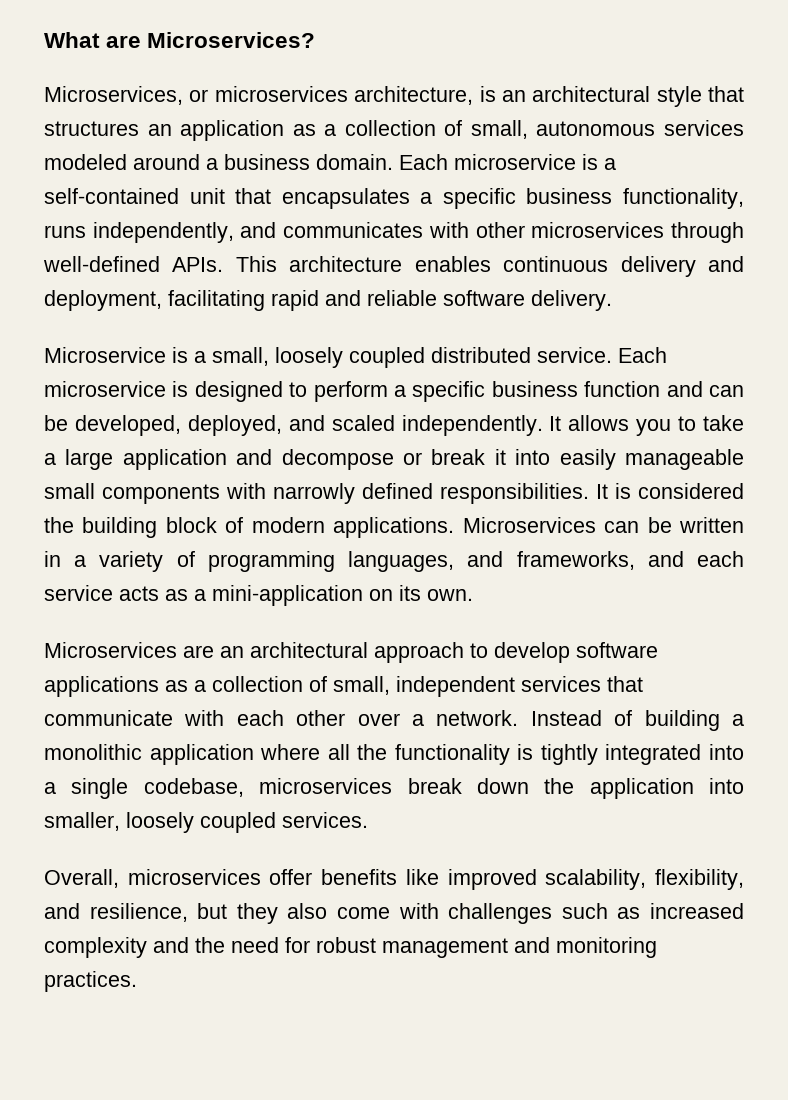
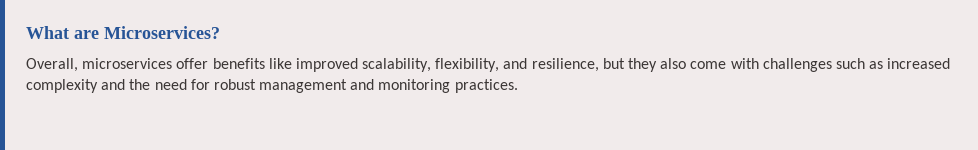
[44,86,744,107] [44,120,744,141] [44,154,616,170] [44,188,744,209] [44,222,744,243] [43,256,744,277] [44,290,612,311] [44,347,667,368] [44,381,744,402] [44,415,744,436] [44,449,744,470] [44,483,744,504] [44,517,745,538] [44,551,744,572] [44,585,473,606] [44,642,658,663] [44,676,643,697] [44,710,744,731] [44,744,744,765] [44,778,744,799] [44,812,368,833] // Microservices, or microservices architecture, is an architectural style that structures an application as a collection of small, autonomous services modeled around a business domain. Each microservice is a self-contained unit that encapsulates a specific business functionality, runs independently, and communicates with other microservices through well-defined APIs. This architecture enables continuous delivery and deployment, facilitating rapid and reliable software delivery. // Microservice is a small, loosely coupled distributed service. Each microservice is designed to perform a specific business function and can be developed, deployed, and scaled independently. It allows you to take a large application and decompose or break it into easily manageable small components with narrowly defined responsibilities. It is considered the building block of modern applications. Microservices can be written in a variety of programming languages, and frameworks, and each service acts as a mini-application on its own. // Microservices are an architectural approach to develop software applications as a collection of small, independent services that communicate with each other over a network. Instead of building a monolithic application where all the functionality is tightly integrated into a single codebase, microservices break down the application into smaller, loosely coupled services. -> (220, 32) none

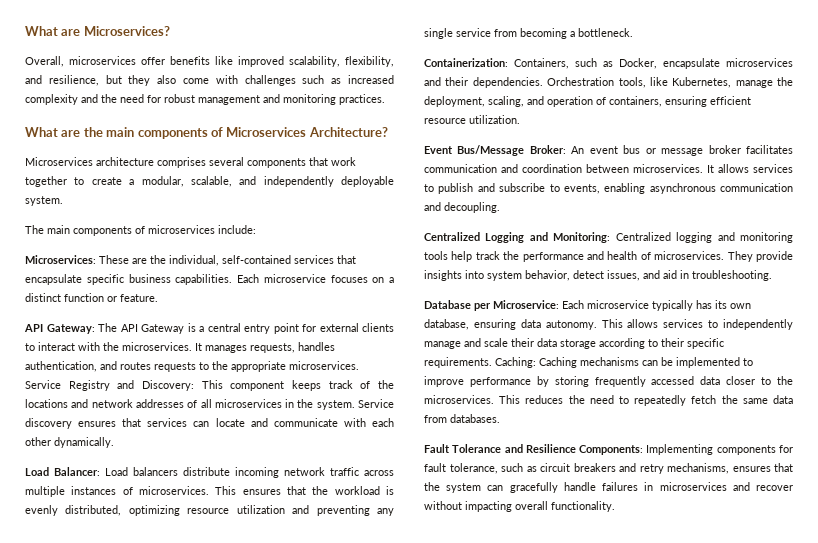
(518, 86) none -> [25,127,388,139] [25,157,356,168] [25,176,394,187] [25,196,63,206] [25,225,256,236] [25,255,356,266] [25,274,394,285] [25,293,158,302] [24,323,394,334] [25,342,335,353] [25,361,359,372] [25,380,395,391] [25,399,395,410] [25,418,394,429] [25,437,114,448] [25,467,394,478] [25,486,394,497] [25,505,394,516] [424,28,633,39] [424,58,793,69] [424,77,793,88] [424,96,751,107] [424,115,520,124] [424,145,794,156] [424,164,793,173] [424,183,793,194] [424,202,500,213] [424,232,793,243] [424,251,793,262] [424,270,772,281] [424,300,751,311] [424,319,793,330] [424,338,724,349] [424,357,753,368] [424,376,794,387] [424,395,793,406] [424,414,500,423] [424,444,793,455] [424,463,793,474] [424,482,793,493] [424,501,615,512] // What are the main components of Microservices Architecture? // Microservices architecture comprises several components that work together to create a modular, scalable, and independently deployable system. // The main components of microservices include: // Microservices: These are the individual, self-contained services that encapsulate specific business capabilities. Each microservice focuses on a distinct function or feature. // API Gateway: The API Gateway is a central entry point for external clients to interact with the microservices. It manages requests, handles authentication, and routes requests to the appropriate microservices. Service Registry and Discovery: This component keeps track of the locations and network addresses of all microservices in the system. Service discovery ensures that services can locate and communicate with each other dynamically. // Load Balancer: Load balancers distribute incoming network traffic across multiple instances of microservices. This ensures that the workload is evenly distributed, optimizing resource utilization and preventing any single service from becoming a bottleneck. // Containerization: Containers, such as Docker, encapsulate microservices and their dependencies. Orchestration tools, like Kubernetes, manage the deployment, scaling, and operation of containers, ensuring efficient resource utilization. // Event Bus/Message Broker: An event bus or message broker facilitates communication and coordination between microservices. It allows services to publish and subscribe to events, enabling asynchronous communication and decoupling. // Centralized Logging and Monitoring: Centralized logging and monitoring tools help track the performance and health of microservices. They provide insights into system behavior, detect issues, and aid in troubleshooting. // Database per Microservice: Each microservice typically has its own database, ensuring data autonomy. This allows services to independently manage and scale their data storage according to their specific requirements. Caching: Caching mechanisms can be implemented to improve performance by storing frequently accessed data closer to the microservices. This reduces the need to repeatedly fetch the same data from databases. // Fault Tolerance and Resilience Components: Implementing components for fault tolerance, such as circuit breakers and retry mechanisms, ensures that the system can gracefully handle failures in microservices and recover without impacting overall functionality.

